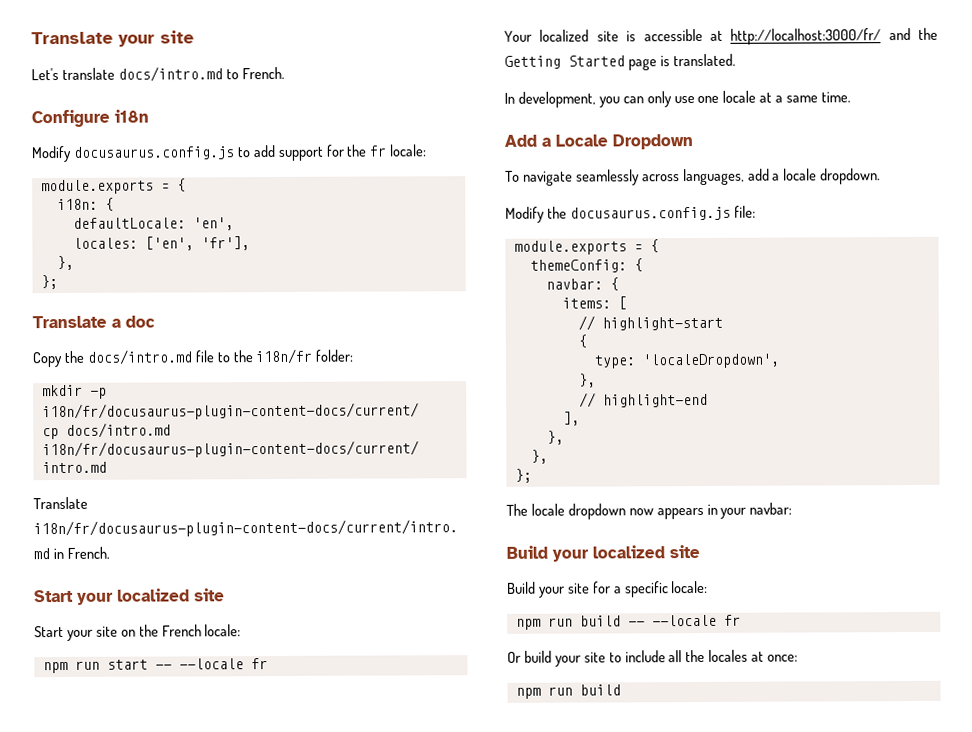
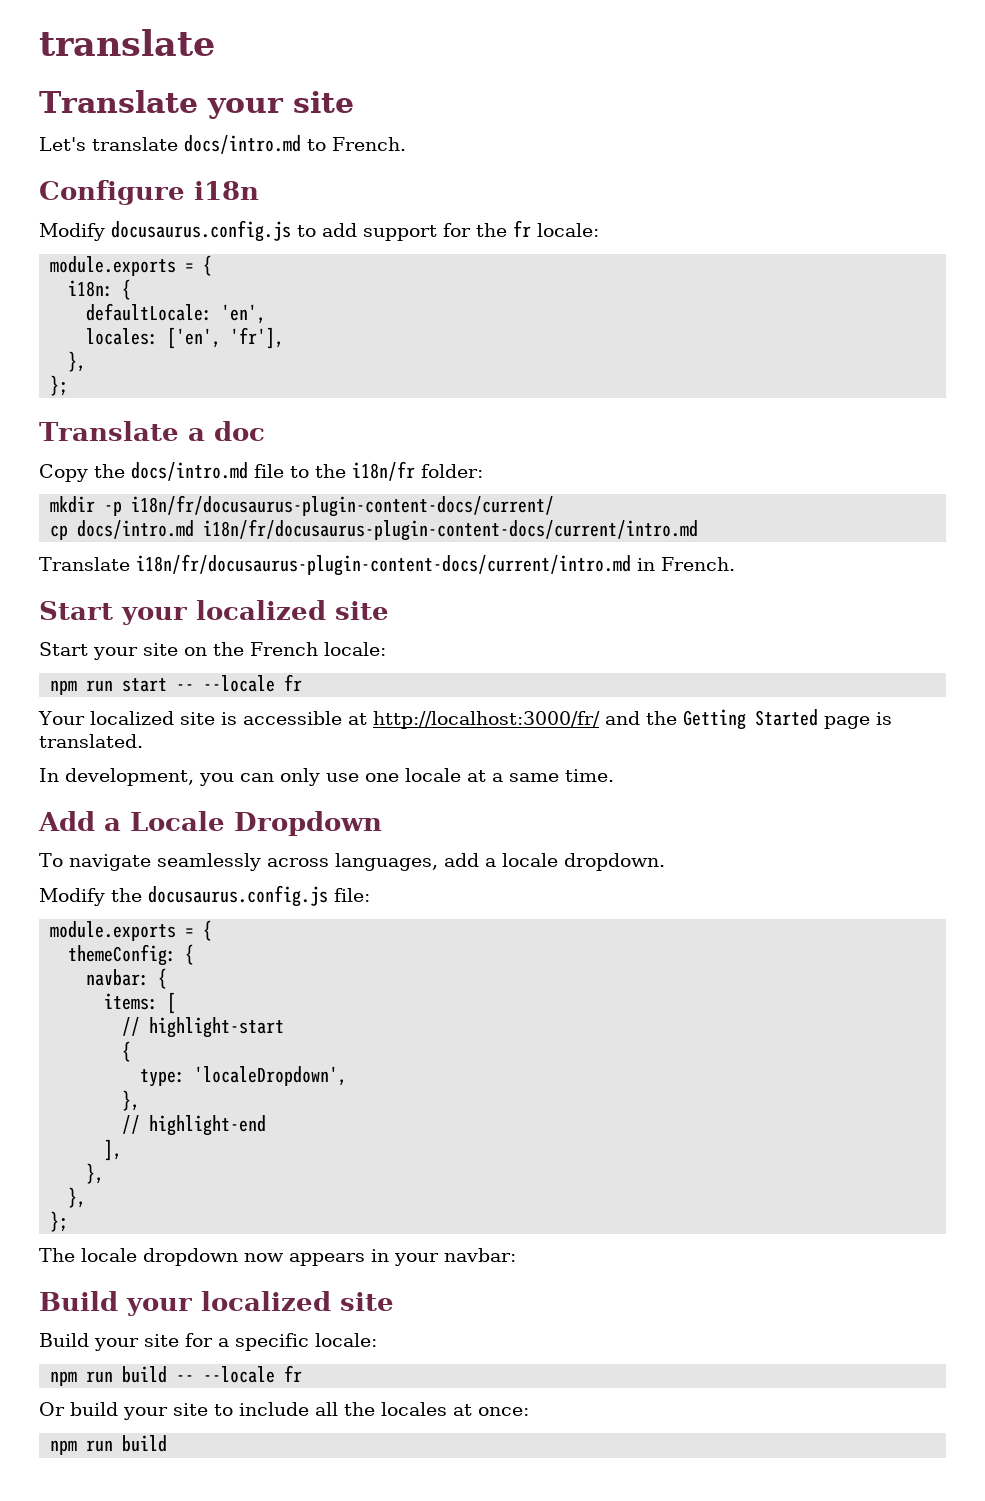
(31, 38) none -> [39,29,215,56] translate //

